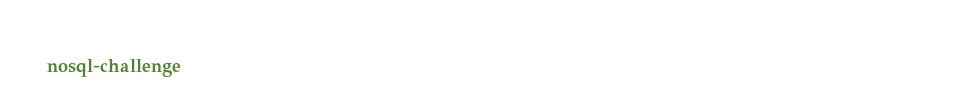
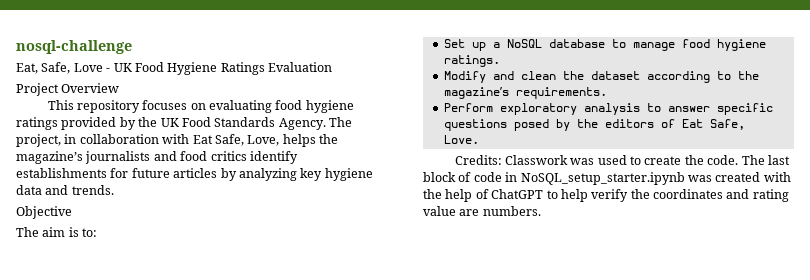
(181, 68) none -> [16,62,332,75] [16,83,120,96] [47,100,354,113] [16,117,352,130] [16,134,338,147] [16,151,298,164] [16,168,373,181] [16,185,114,195] [16,206,72,219] [16,227,98,237] [444,39,767,51] [444,55,501,67] [444,71,760,83] [444,87,608,99] [444,103,774,115] [444,119,746,131] [444,135,480,144] [454,155,790,165] [423,172,791,185] [423,189,789,202] [423,206,541,216] // Eat, Safe, Love - UK Food Hygiene Ratings Evaluation // Project Overview // This repository focuses on evaluating food hygiene ratings provided by the UK Food Standards Agency. The project, in collaboration with Eat Safe, Love, helps the magazine’s journalists and food critics identify establishments for future articles by analyzing key hygiene data and trends. // Objective // The aim is to: // Set up a NoSQL database to manage food hygiene ratings. // Modify and clean the dataset according to the magazine’s requirements. // Perform exploratory analysis to answer specific questions posed by the editors of Eat Safe, Love. // Credits: Classwork was used to create the code. The last block of code in NoSQL_setup_starter.ipynb was created with the help of ChatGPT to help verify the coordinates and rating value are numbers.

